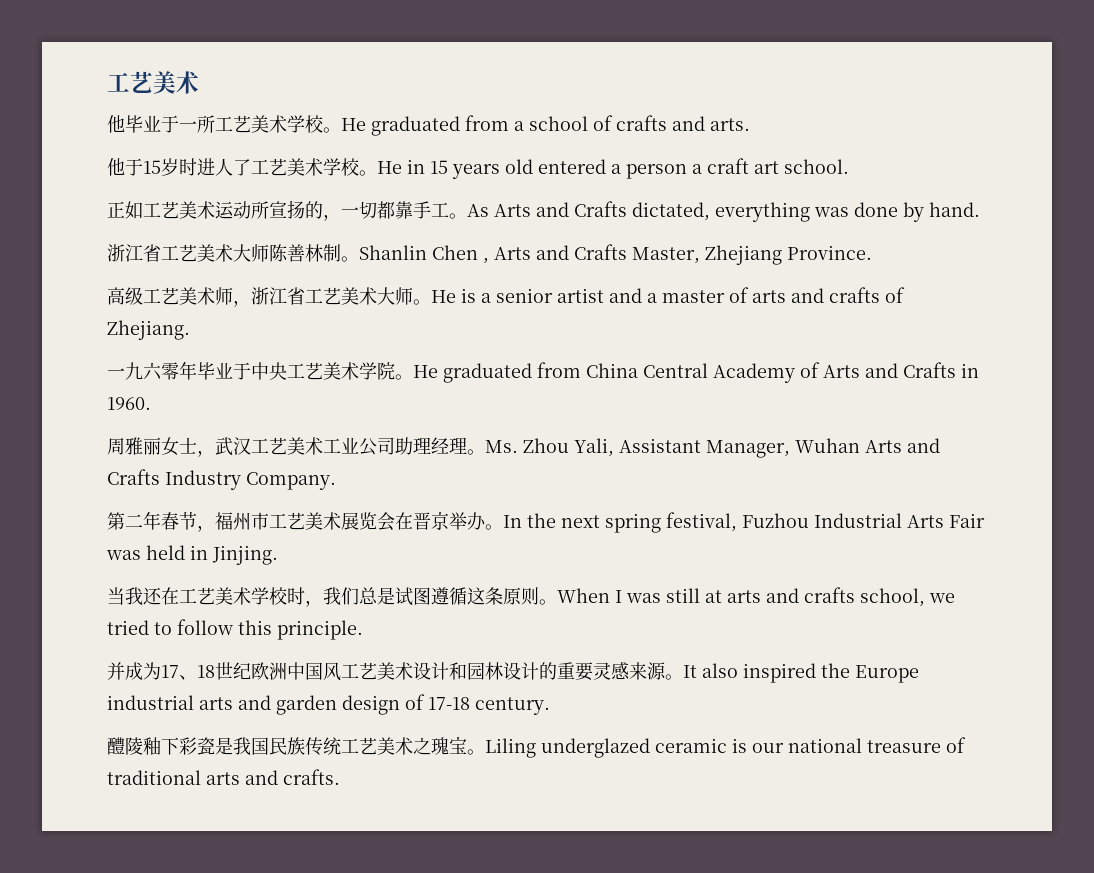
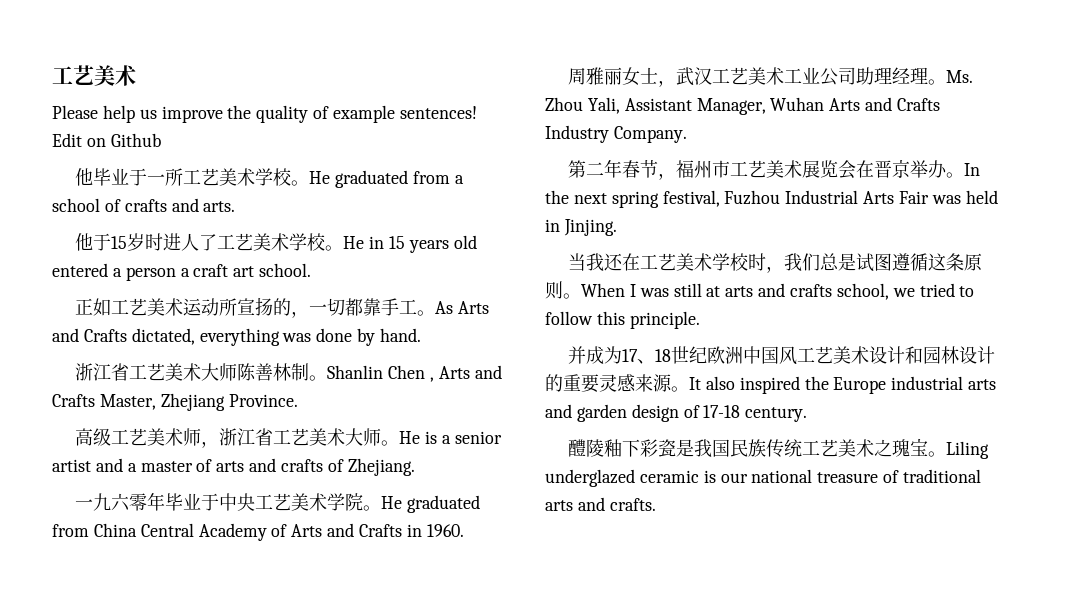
[107,71,199,94] 工艺美术 -> [52,65,136,86] [52,105,477,123] [52,133,161,147] 工艺美术 // Please help us improve the quality of example sentences! Edit on Github

